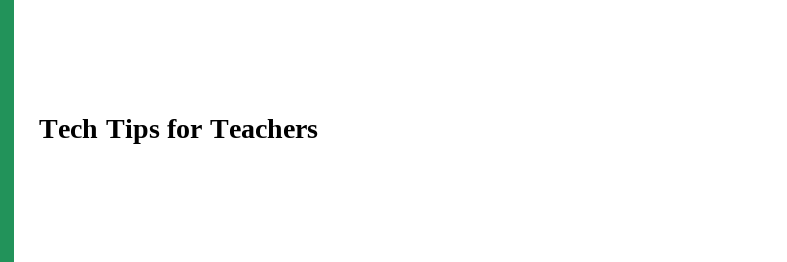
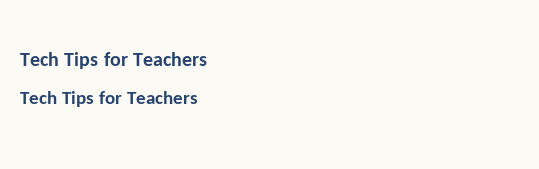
[39,119,318,144] Tech Tips for Teachers -> [20,52,207,69] [20,91,198,107] Tech Tips for Teachers // Tech Tips for Teachers

